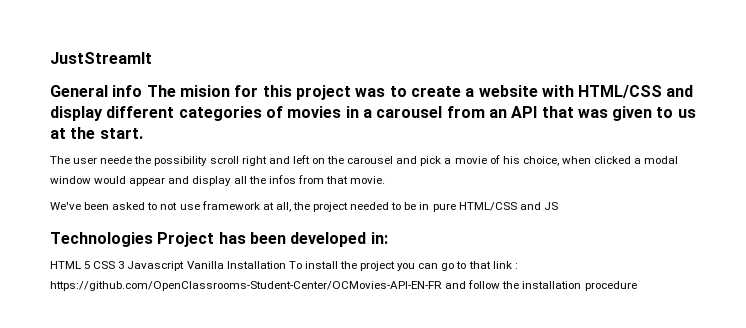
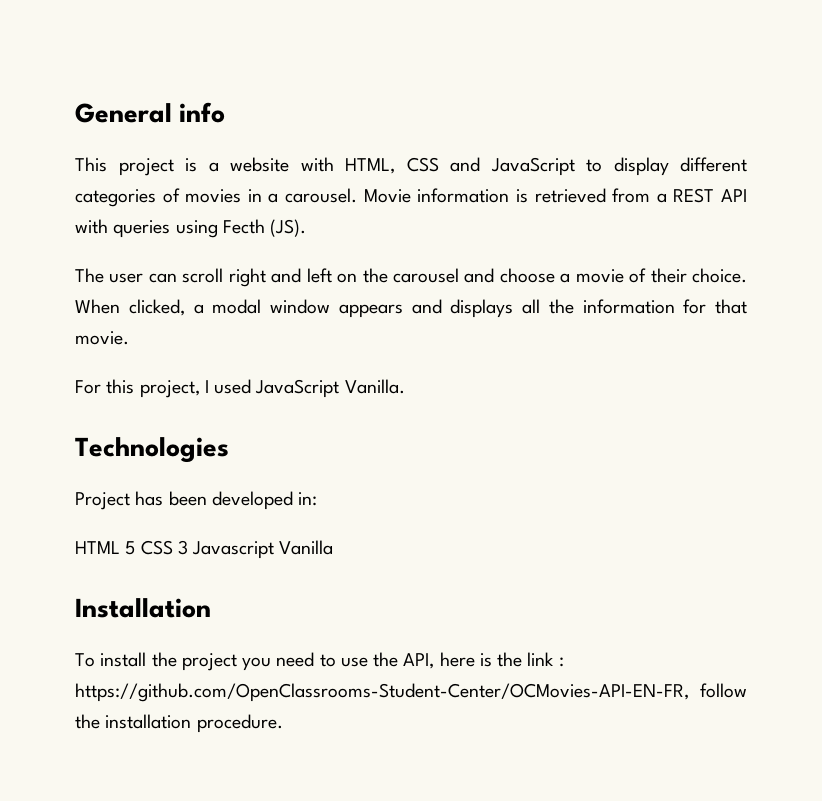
[50,52,152,64] JustStreamIt // -> (75, 113) none
[146,85,694,100] The mision for this project was to create a website with HTML/CSS and -> [75,157,602,176] // This project is a website with HTML, CSS and JavaScript to
[376,106,696,121] [50,127,143,139] carousel from an API that was given to us at the start. -> [285,188,747,203] [75,219,307,238] carousel. Movie information is retrieved from a REST API with queries using Fecth (JS).
[100,156,208,166] neede the possibility -> [148,273,177,283] can
[420,156,442,166] pick -> [499,268,555,283] choose
[502,156,679,166] [50,175,386,186] [50,201,558,212] his choice, when clicked a modal window would appear and display all the infos from that movie. // We've been asked to not use framework at all, the project needed to be in pure HTML/CSS and JS -> [650,268,747,283] [75,299,747,318] [75,331,129,345] [75,379,405,398] their choice. When clicked, a modal window appears and displays all the information for that movie. // For this project, I used JavaScript Vanilla.
(153, 239) none -> (229, 450) //
(224, 265) none -> (334, 547) //
(286, 265) none -> (211, 608) //
[418,261,518,271] [50,281,467,291] can go to that link : https://github.com/OpenClassrooms-Student-Center/OCMovies-API-EN-FR and -> [276,652,564,669] [75,683,689,702] need to use the API, here is the link : https://github.com/OpenClassrooms-Student-Center/OCMovies-API-EN-FR,
[584,281,637,291] procedure -> [196,714,283,733] procedure.

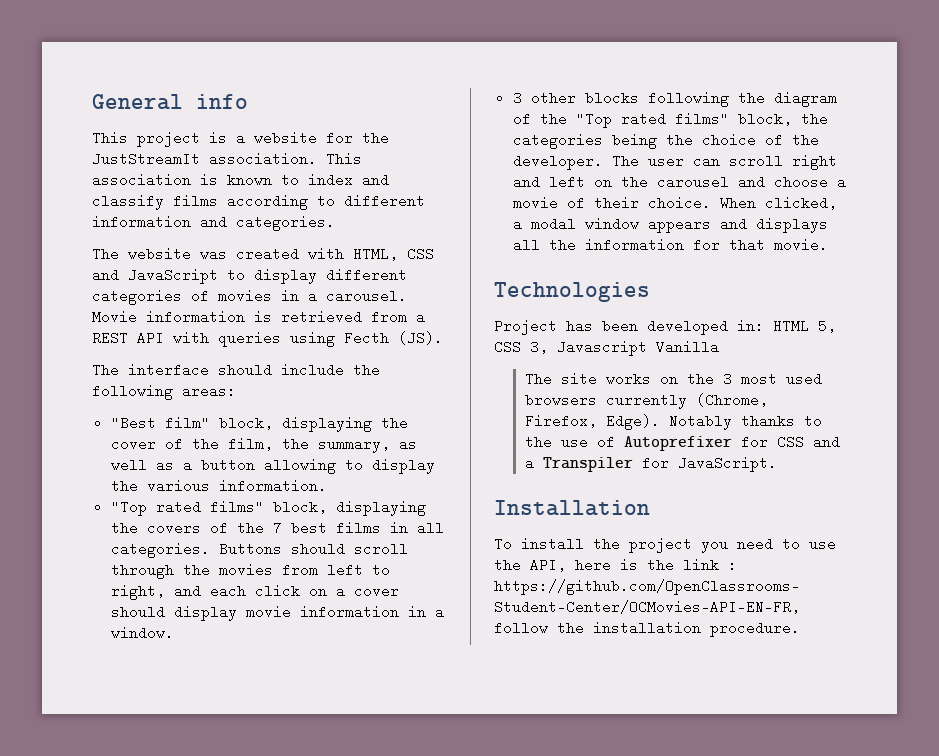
(289, 164) none -> [326,131,389,145] [92,152,362,166] [92,173,389,187] [92,194,425,210] [92,215,335,231] [92,247,299,261] for the JustStreamIt association. This association is known to index and classify films according to different information and categories. // The website was created
(104, 275) none -> [128,363,380,377] [92,384,236,400] [110,416,408,432] [110,437,417,453] [110,458,435,474] [110,479,327,493] [110,500,426,516] [110,521,444,535] [110,542,408,558] [110,563,390,579] [110,584,399,600] [110,605,444,621] [110,626,174,640] [512,91,837,107] [512,112,828,128] [512,133,819,149] [512,154,639,170] interface should include the following areas: // "Best film" block, displaying the cover of the film, the summary, as well as a button allowing to display the various information. // "Top rated films" block, displaying the covers of the 7 best films in all categories. Buttons should scroll through the movies from left to right, and each click on a cover should display movie information in a window. // 3 other blocks following the diagram of the "Top rated films" block, the categories being the choice of the developer. The
[75,379,405,398] // For this project, I used JavaScript Vanilla. -> (828, 245) none
[75,540,334,559] // HTML 5 CSS 3 Javascript Vanilla -> [773,319,836,333] [494,340,719,356] [525,372,823,386] [525,393,769,409] [525,414,823,430] [525,435,841,451] [525,456,778,472] HTML 5, CSS 3, Javascript Vanilla // The site works on the 3 most used browsers currently (Chrome, Firefox, Edge). Notably thanks to the use of Autoprefixer for CSS and a Transpiler for JavaScript.

